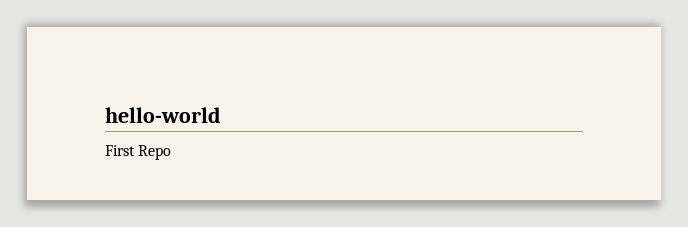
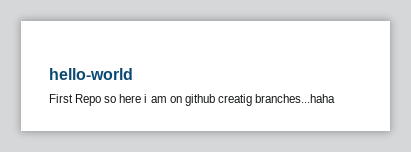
(172, 152) none -> [104,94,335,106] so here i am on github creatig branches...haha

